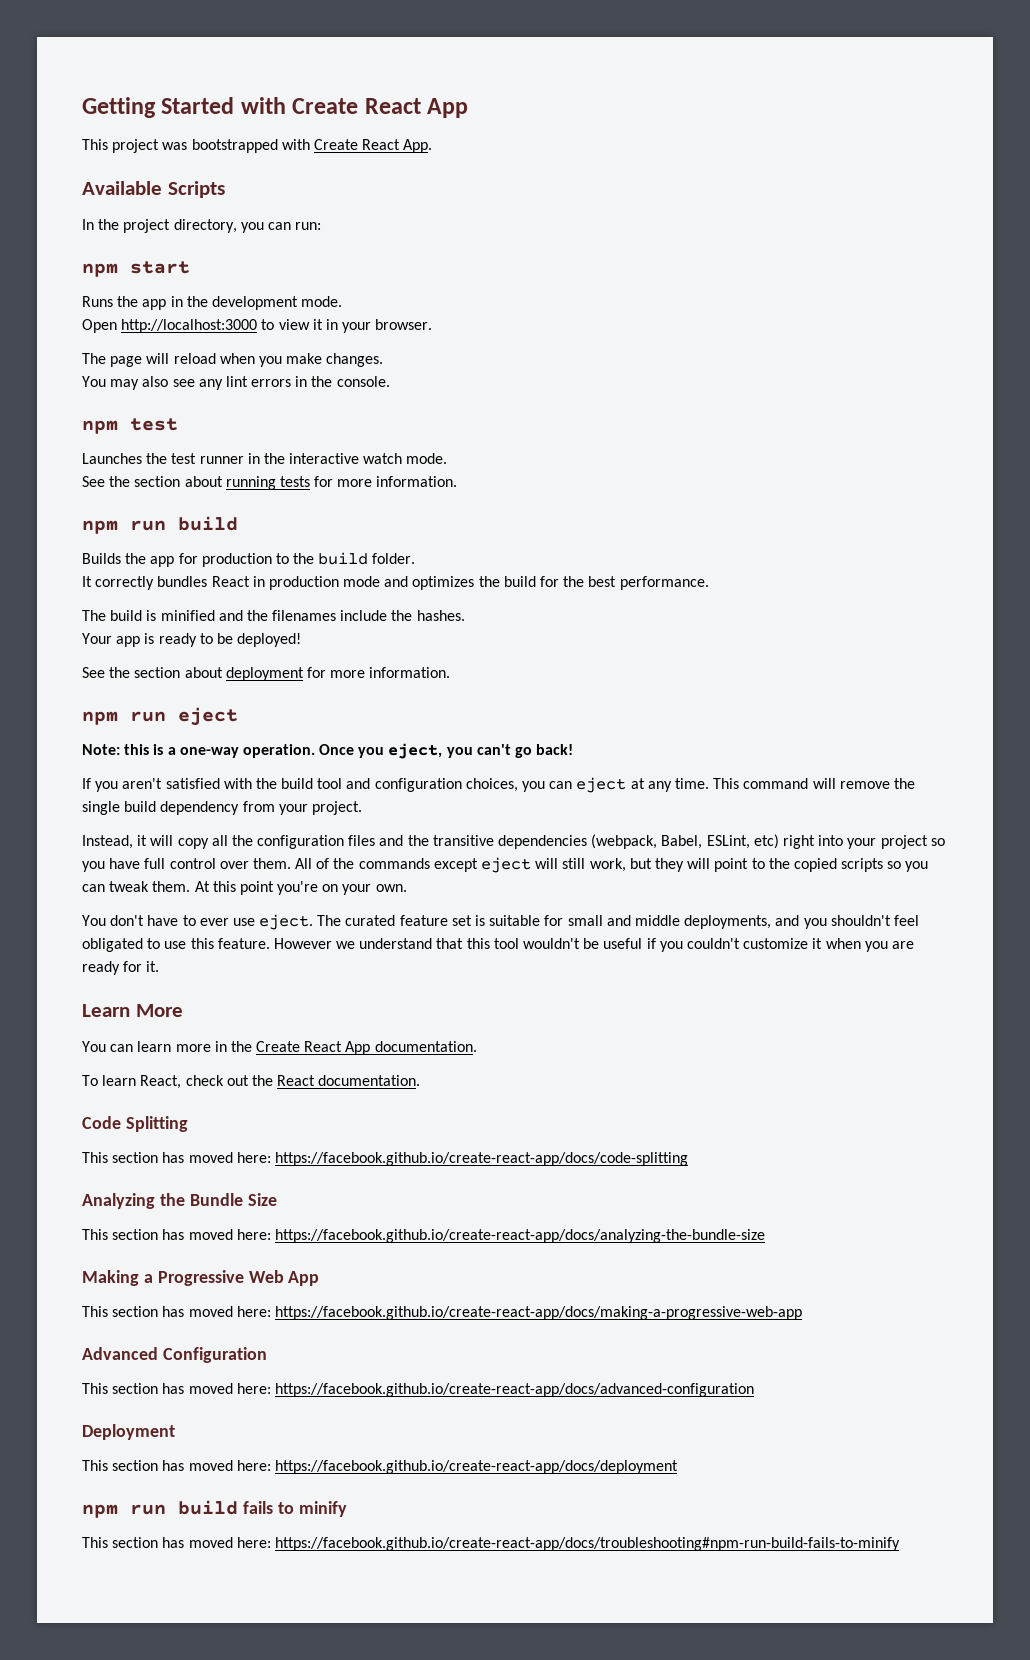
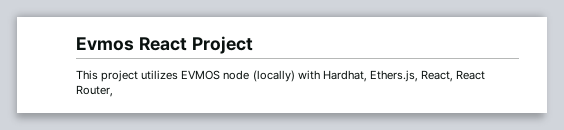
[82,97,469,118] [82,139,433,153] [82,181,225,198] [82,219,322,233] [82,261,190,277] [82,296,343,310] [82,319,433,333] [82,353,384,367] [82,376,390,390] [82,418,178,434] [82,453,448,464] [82,476,458,490] [82,516,238,534] [82,552,416,567] [82,576,709,590] [82,610,465,621] [82,633,302,647] [82,667,451,681] [82,707,238,726] [82,743,574,759] [82,777,915,793] [82,801,362,815] [82,834,945,849] [82,857,929,873] [82,881,407,895] [82,914,919,930] [82,938,914,952] [82,961,160,975] [82,1004,183,1017] [82,1041,477,1055] [82,1075,421,1089] [82,1116,188,1132] [82,1152,688,1166] [82,1193,277,1209] [82,1229,765,1243] [82,1270,320,1286] [82,1306,802,1320] [82,1347,267,1363] [82,1383,754,1397] [82,1424,175,1440] [82,1460,678,1474] [82,1500,347,1518] [82,1537,900,1551] Getting Started with Create React App // This project was bootstrapped with Create React App. // Available Scripts // In the project directory, you can run: // npm start // Runs the app in the development mode. // Open http://localhost:3000 to view it in your browser. // The page will reload when you make changes. // You may also see any lint errors in the console. // npm test // Launches the test runner in the interactive watch mode. // See the section about running tests for more information. // npm run build // Builds the app for production to the build folder. // It correctly bundles React in production mode and optimizes the build for the best performance. // The build is minified and the filenames include the hashes. // Your app is ready to be deployed! // See the section about deployment for more information. // npm run eject // Note: this is a one-way operation. Once you eject, you can't go back! // If you aren't satisfied with the build tool and configuration choices, you can eject at any time. This command will remove the single build dependency from your project. // Instead, it will copy all the configuration files and the transitive dependencies (webpack, Babel, ESLint, etc) right into your project so you have full control over them. All of the commands except eject will still work, but they will point to the copied scripts so you can tweak them. At this point you're on your own. // You don't have to ever use eject. The curated feature set is suitable for small and middle deployments, and you shouldn't feel obligated to use this feature. However we understand that this tool wouldn't be useful if you couldn't customize it when you are ready for it. // Learn More // You can learn more in the Create React App documentation. // To learn React, check out the React documentation. // Code Splitting // This section has moved here: https://facebook.github.io/create-react-app/docs/code-splitting // Analyzing the Bundle Size // This section has moved here: https://facebook.github.io/create-react-app/docs/analyzing-the-bundle-size // Making a Progressive Web App // This section has moved here: https://facebook.github.io/create-react-app/docs/making-a-progressive-web-app // Advanced Configuration // This section has moved here: https://facebook.github.io/create-react-app/docs/advanced-configuration // Deployment // This section has moved here: https://facebook.github.io/create-react-app/docs/deployment // npm run build fails to minify // This section has moved here: https://facebook.github.io/create-react-app/docs/troubleshooting#npm-run-build-fails-to-minify -> [76,36,253,54] [76,70,486,82] [76,85,113,97] Evmos React Project // This project utilizes EVMOS node (locally) with Hardhat, Ethers.js, React, React Router,

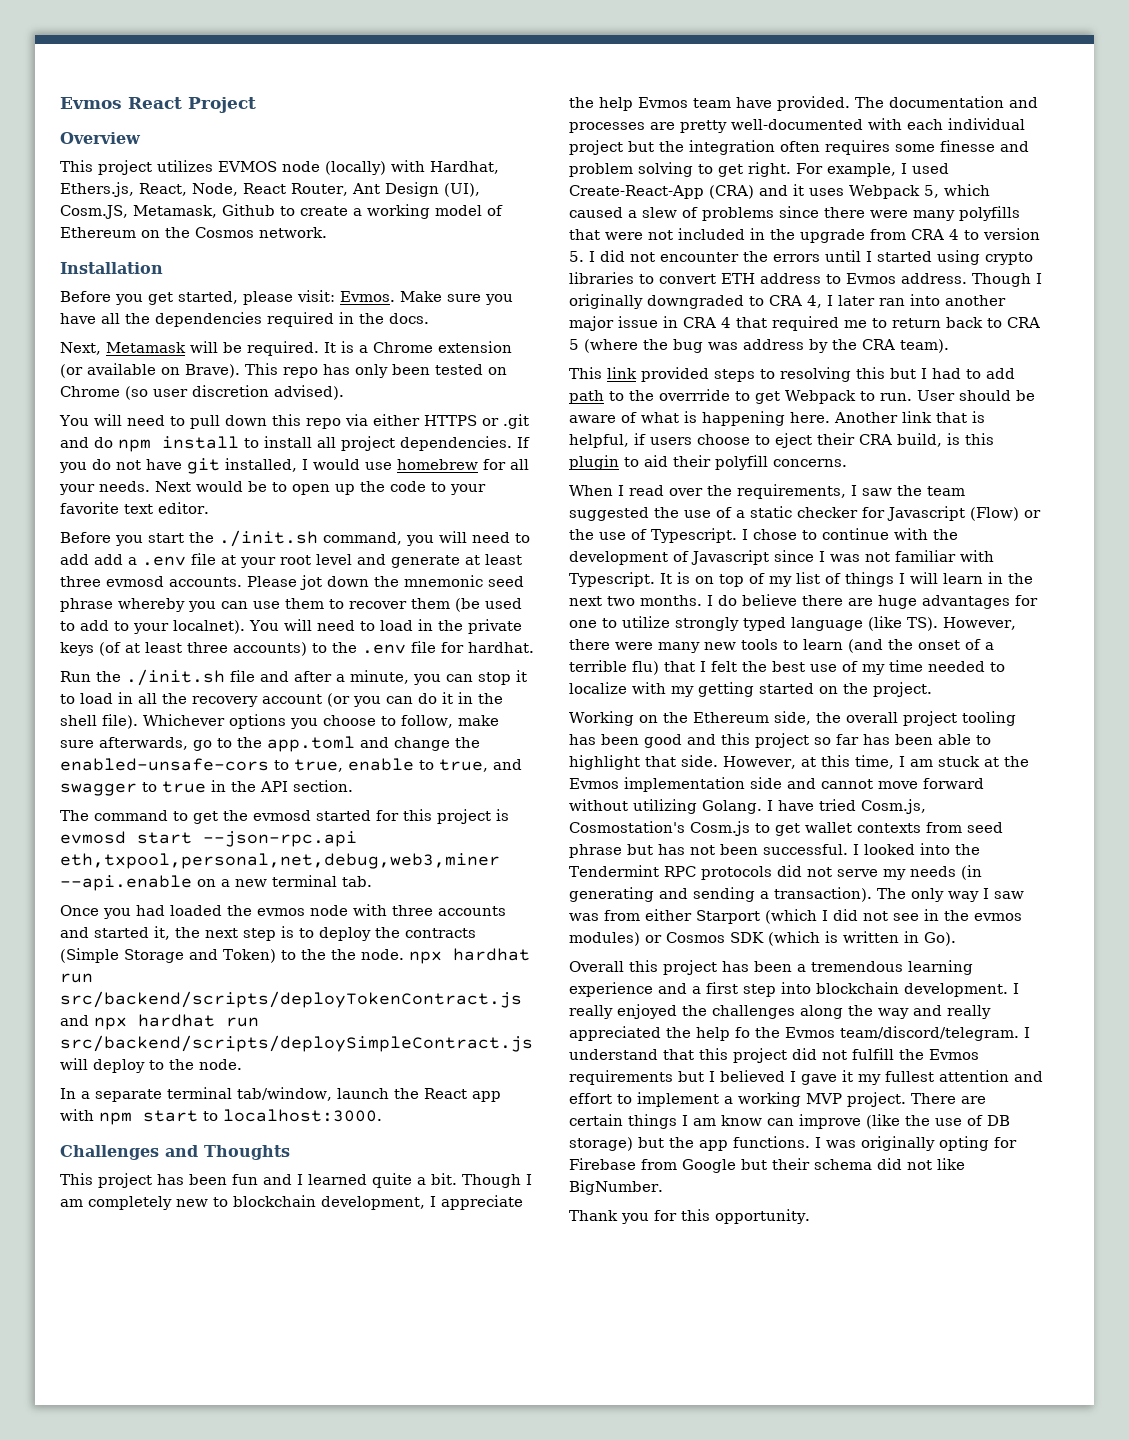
(253, 45) none -> [60,132,141,144] // Overview
(453, 76) none -> [192,183,238,196] Node,
(113, 91) none -> [351,182,480,197] [60,204,503,219] [60,227,327,238] [60,262,163,274] [60,290,513,305] [60,312,429,327] [60,341,512,356] [60,363,507,378] [60,385,344,400] [59,414,529,429] [60,436,530,452] [59,458,529,474] [59,481,486,495] [60,502,209,514] [60,530,530,547] [60,553,522,568] [60,575,524,590] [60,598,522,612] [60,619,522,634] [60,641,534,656] [60,669,527,686] [60,692,503,707] [60,714,499,729] [60,736,480,752] [60,758,522,772] [60,780,353,796] [60,809,509,824] [60,831,357,847] [60,853,500,869] [60,875,372,891] [60,904,506,919] [60,926,476,941] [60,948,530,964] [60,973,93,983] [60,991,522,1008] [60,1014,259,1030] [60,1035,533,1052] [60,1058,242,1073] [60,1087,501,1102] [60,1109,382,1125] [60,1145,290,1160] [60,1173,532,1188] [60,1195,523,1210] [569,96,1038,111] [569,118,1025,133] [569,140,1029,155] [569,162,949,177] [569,184,990,199] [569,206,1020,221] [569,228,1040,243] [569,250,1033,265] [569,272,1042,287] [569,294,1006,309] [569,316,1040,331] [569,339,949,353] [569,367,1015,382] [569,389,1035,404] [569,411,985,426] [569,433,994,448] [569,455,847,470] [569,484,965,499] [569,506,1041,521] [569,528,958,543] [569,550,994,565] [569,572,1033,587] [569,594,1038,609] [569,616,1016,631] [569,639,994,653] [569,660,1005,675] [569,682,932,697] [569,711,1016,726] [569,733,991,748] [569,755,1029,770] [569,777,984,792] [569,799,926,814] [569,821,1003,836] [569,843,980,858] [569,865,982,880] [569,887,1024,902] [569,909,1022,924] [569,931,956,946] [569,960,973,975] [569,982,1019,997] [569,1004,991,1019] [569,1026,1030,1041] [569,1048,979,1063] [569,1070,1043,1085] [569,1092,986,1107] [569,1114,1010,1129] [569,1136,1017,1151] [569,1158,965,1173] [569,1180,663,1195] [569,1209,810,1224] Ant Design (UI), Cosm.JS, Metamask, Github to create a working model of Ethereum on the Cosmos network. // Installation // Before you get started, please visit: Evmos. Make sure you have all the dependencies required in the docs. // Next, Metamask will be required. It is a Chrome extension (or available on Brave). This repo has only been tested on Chrome (so user discretion advised). // You will need to pull down this repo via either HTTPS or .git and do npm install to install all project dependencies. If you do not have git installed, I would use homebrew for all your needs. Next would be to open up the code to your favorite text editor. // Before you start the ./init.sh command, you will need to add add a .env file at your root level and generate at least three evmosd accounts. Please jot down the mnemonic seed phrase whereby you can use them to recover them (be used to add to your localnet). You will need to load in the private keys (of at least three accounts) to the .env file for hardhat. // Run the ./init.sh file and after a minute, you can stop it to load in all the recovery account (or you can do it in the shell file). Whichever options you choose to follow, make sure afterwards, go to the app.toml and change the enabled-unsafe-cors to true, enable to true, and swagger to true in the API section. // The command to get the evmosd started for this project is evmosd start --json-rpc.api eth,txpool,personal,net,debug,web3,miner --api.enable on a new terminal tab. // Once you had loaded the evmos node with three accounts and started it, the next step is to deploy the contracts (Simple Storage and Token) to the the node. npx hardhat run src/backend/scripts/deployTokenContract.js and npx hardhat run src/backend/scripts/deploySimpleContract.js will deploy to the node. // In a separate terminal tab/window, launch the React app with npm start to localhost:3000. // Challenges and Thoughts // This project has been fun and I learned quite a bit. Though I am completely new to blockchain development, I appreciate the help Evmos team have provided. The documentation and processes are pretty well-documented with each individual project but the integration often requires some finesse and problem solving to get right. For example, I used Create-React-App (CRA) and it uses Webpack 5, which caused a slew of problems since there were many polyfills that were not included in the upgrade from CRA 4 to version 5. I did not encounter the errors until I started using crypto libraries to convert ETH address to Evmos address. Though I originally downgraded to CRA 4, I later ran into another major issue in CRA 4 that required me to return back to CRA 5 (where the bug was address by the CRA team). // This link provided steps to resolving this but I had to add path to the overrride to get Webpack to run. User should be aware of what is happening here. Another link that is helpful, if users choose to eject their CRA build, is this plugin to aid their polyfill concerns. // When I read over the requirements, I saw the team suggested the use of a static checker for Javascript (Flow) or the use of Typescript. I chose to continue with the development of Javascript since I was not familiar with Typescript. It is on top of my list of things I will learn in the next two months. I do believe there are huge advantages for one to utilize strongly typed language (like TS). However, there were many new tools to learn (and the onset of a terrible flu) that I felt the best use of my time needed to localize with my getting started on the project. // Working on the Ethereum side, the overall project tooling has been good and this project so far has been able to highlight that side. However, at this time, I am stuck at the Evmos implementation side and cannot move forward without utilizing Golang. I have tried Cosm.js, Cosmostation's Cosm.js to get wallet contexts from seed phrase but has not been successful. I looked into the Tendermint RPC protocols did not serve my needs (in generating and sending a transaction). The only way I saw was from either Starport (which I did not see in the evmos modules) or Cosmos SDK (which is written in Go). // Overall this project has been a tremendous learning experience and a first step into blockchain development. I really enjoyed the challenges along the way and really appreciated the help fo the Evmos team/discord/telegram. I understand that this project did not fulfill the Evmos requirements but I believed I gave it my fullest attention and effort to implement a working MVP project. There are certain things I am know can improve (like the use of DB storage) but the app functions. I was originally opting for Firebase from Google but their schema did not like BigNumber. // Thank you for this opportunity.

